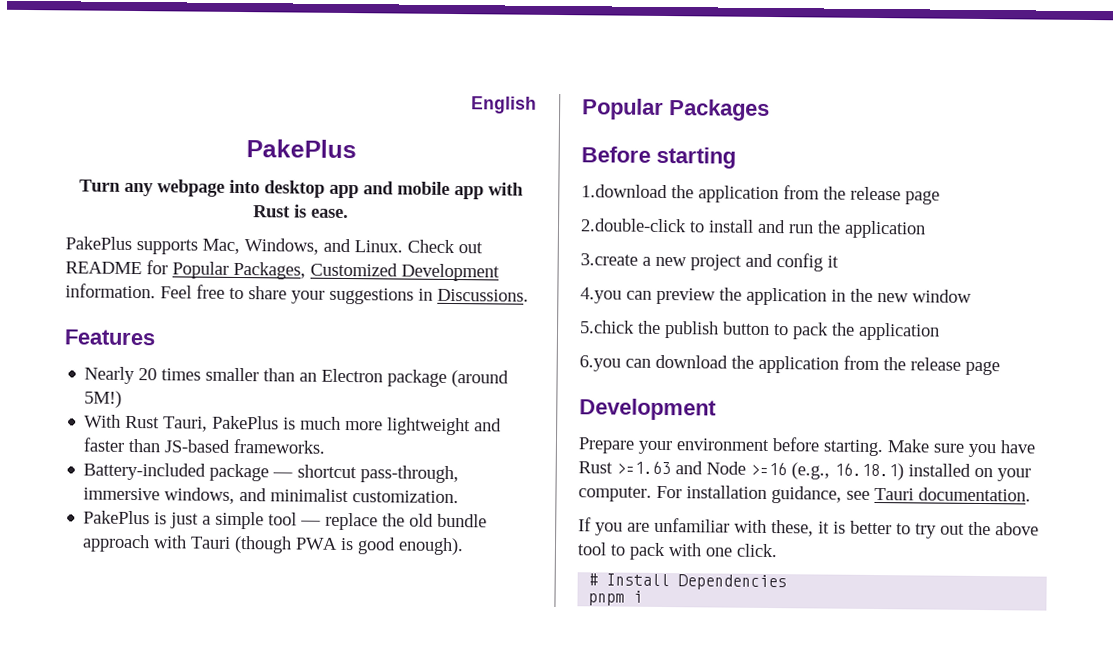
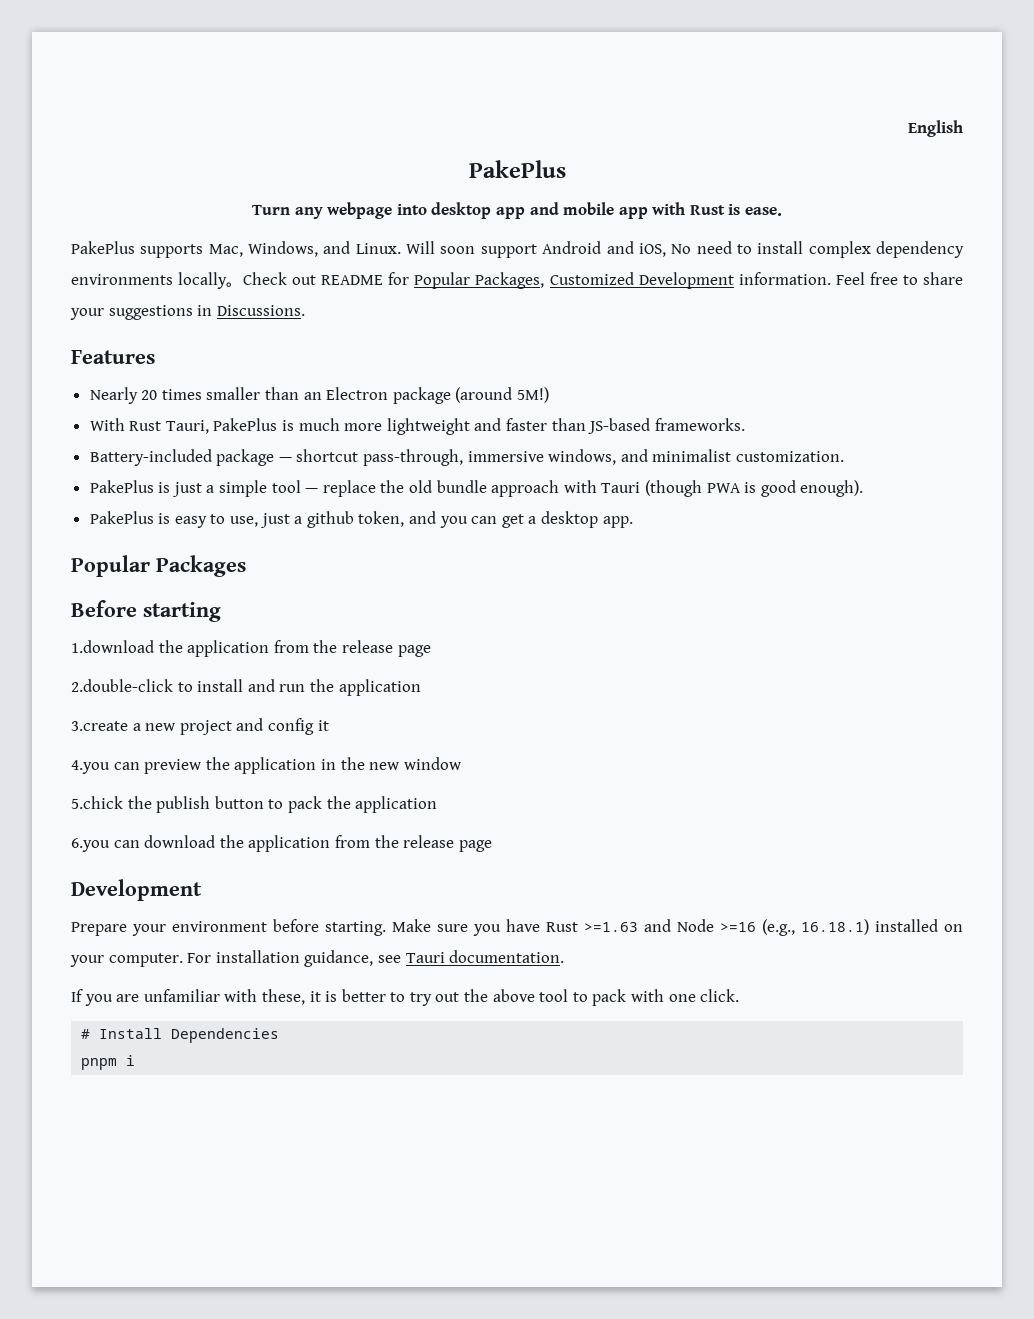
(403, 246) none -> [406,241,965,258] [71,272,244,289] Will soon support Android and iOS, No need to install complex dependency environments locally。
(465, 546) none -> [89,511,633,528] // PakePlus is easy to use, just a github token, and you can get a desktop app.

